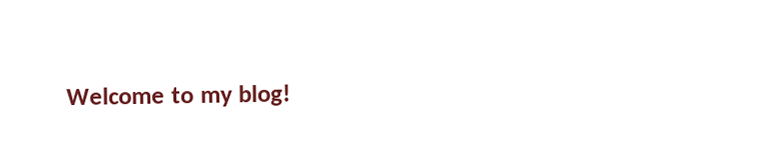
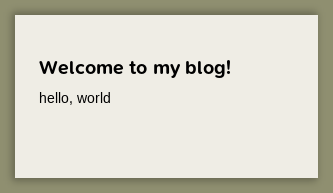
(292, 95) none -> [39,92,111,105] // hello, world

